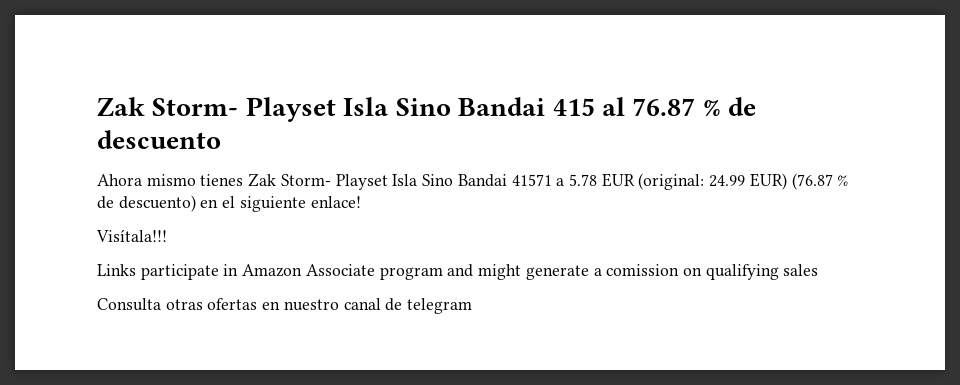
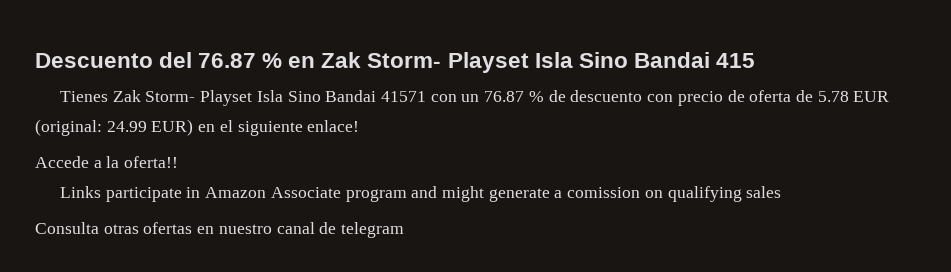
(97, 106) none -> [35,52,316,68] Descuento del 76.87 % en
[601,97,757,117] [97,130,221,149] [97,174,244,186] al 76.87 % de descuento // Ahora mismo tienes -> [59,91,108,102] // Tienes
[556,178,565,186] a -> [430,90,813,106] con un 76.87 % de descuento con precio de oferta de
[791,173,849,190] [97,195,196,212] (76.87 % de descuento) -> (194, 127) none
[96,229,167,242] Visítala!!! -> [35,156,179,168] Accede a la oferta!!

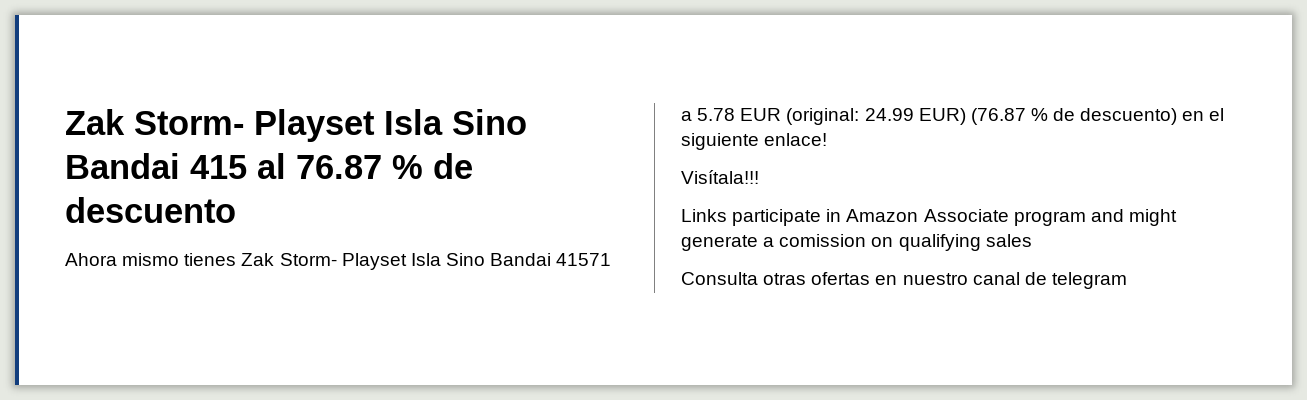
[35,52,316,68] Descuento del 76.87 % en -> (65, 122) none
[59,91,108,102] // Tienes -> [257,153,473,179] [65,197,236,223] [65,253,237,266] al 76.87 % de descuento // Ahora mismo tienes
[430,90,813,106] con un 76.87 % de descuento con precio de oferta de -> [681,111,692,121] a
(194, 127) none -> [970,108,1178,125] (76.87 % de descuento)
[35,156,179,168] Accede a la oferta!! -> [681,170,759,184] Visítala!!!

